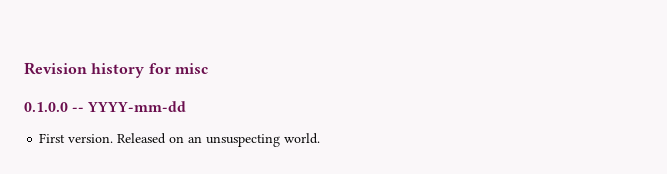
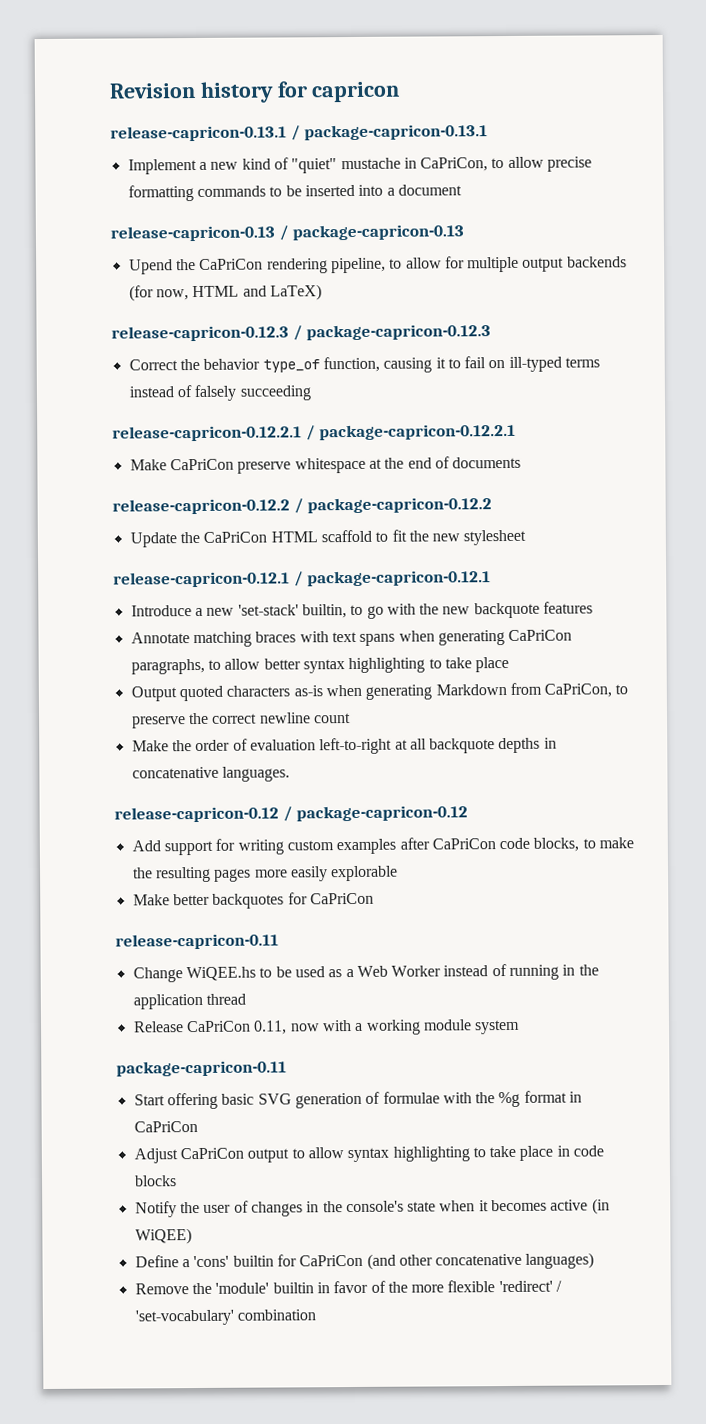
[174,63,208,74] [24,101,187,112] [39,133,321,147] misc // 0.1.0.0 -- YYYY-mm-dd // First version. Released on an unsuspecting world. -> [311,81,401,103] [110,124,489,142] [127,156,593,175] [127,184,462,202] [110,224,465,242] [128,256,627,275] [128,284,322,302] [111,324,492,342] [128,356,601,373] [128,384,311,402] [112,423,517,442] [129,456,522,474] [112,497,493,515] [129,529,527,548] [113,570,492,588] [130,601,594,619] [130,629,573,648] [130,656,510,675] [130,682,629,702] [131,712,351,729] [131,737,557,755] [131,766,290,782] [114,805,469,823] [131,837,635,856] [131,865,399,883] [132,892,374,909] [115,933,279,950] [132,964,599,983] [132,993,246,1010] [132,1019,521,1035] [116,1060,287,1077] [133,1090,583,1110] [133,1121,198,1133] [133,1145,605,1164] [133,1175,177,1187] [134,1198,610,1218] [134,1228,192,1245] [134,1252,595,1270] [134,1280,563,1295] [134,1309,316,1326] capricon // release-capricon-0.13.1 / package-capricon-0.13.1 // Implement a new kind of "quiet" mustache in CaPriCon, to allow precise formatting commands to be inserted into a document // release-capricon-0.13 / package-capricon-0.13 // Upend the CaPriCon rendering pipeline, to allow for multiple output backends (for now, HTML and LaTeX) // release-capricon-0.12.3 / package-capricon-0.12.3 // Correct the behavior type_of function, causing it to fail on ill-typed terms instead of falsely succeeding // release-capricon-0.12.2.1 / package-capricon-0.12.2.1 // Make CaPriCon preserve whitespace at the end of documents // release-capricon-0.12.2 / package-capricon-0.12.2 // Update the CaPriCon HTML scaffold to fit the new stylesheet // release-capricon-0.12.1 / package-capricon-0.12.1 // Introduce a new 'set-stack' builtin, to go with the new backquote features // Annotate matching braces with text spans when generating CaPriCon paragraphs, to allow better syntax highlighting to take place // Output quoted characters as-is when generating Markdown from CaPriCon, to preserve the correct newline count // Make the order of evaluation left-to-right at all backquote depths in concatenative languages. // release-capricon-0.12 / package-capricon-0.12 // Add support for writing custom examples after CaPriCon code blocks, to make the resulting pages more easily explorable // Make better backquotes for CaPriCon // release-capricon-0.11 // Change WiQEE.hs to be used as a Web Worker instead of running in the application thread // Release CaPriCon 0.11, now with a working module system // package-capricon-0.11 // Start offering basic SVG generation of formulae with the %g format in CaPriCon // Adjust CaPriCon output to allow syntax highlighting to take place in code blocks // Notify the user of changes in the console's state when it becomes active (in WiQEE) // Define a 'cons' builtin for CaPriCon (and other concatenative languages) // Remove the 'module' builtin in favor of the more flexible 'redirect' / 'set-vocabulary' combination

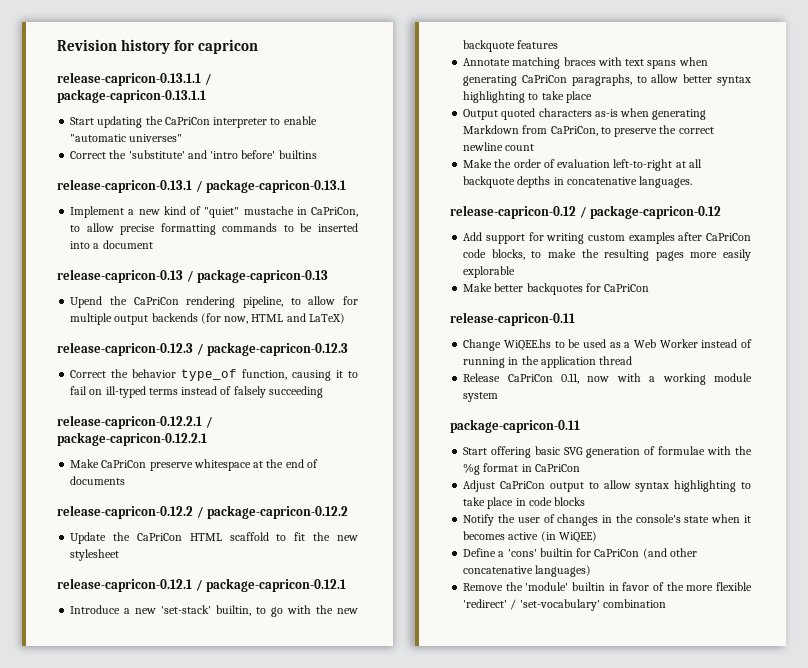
(401, 92) none -> [57,72,212,86] [57,89,206,103] [70,116,317,128] [70,134,183,142] [70,150,317,159] // release-capricon-0.13.1.1 / package-capricon-0.13.1.1 // Start updating the CaPriCon interpreter to enable "automatic universes" // Correct the 'substitute' and 'intro before' builtins

